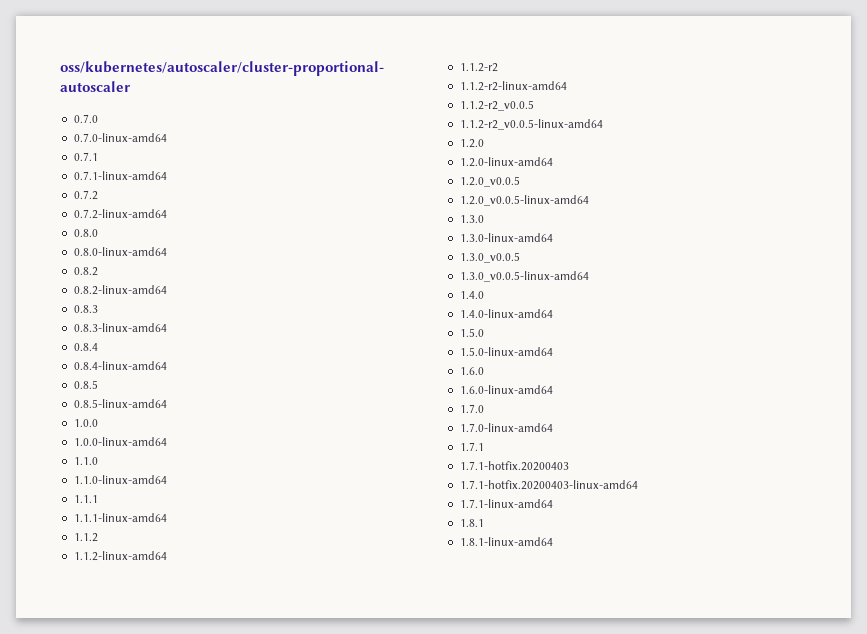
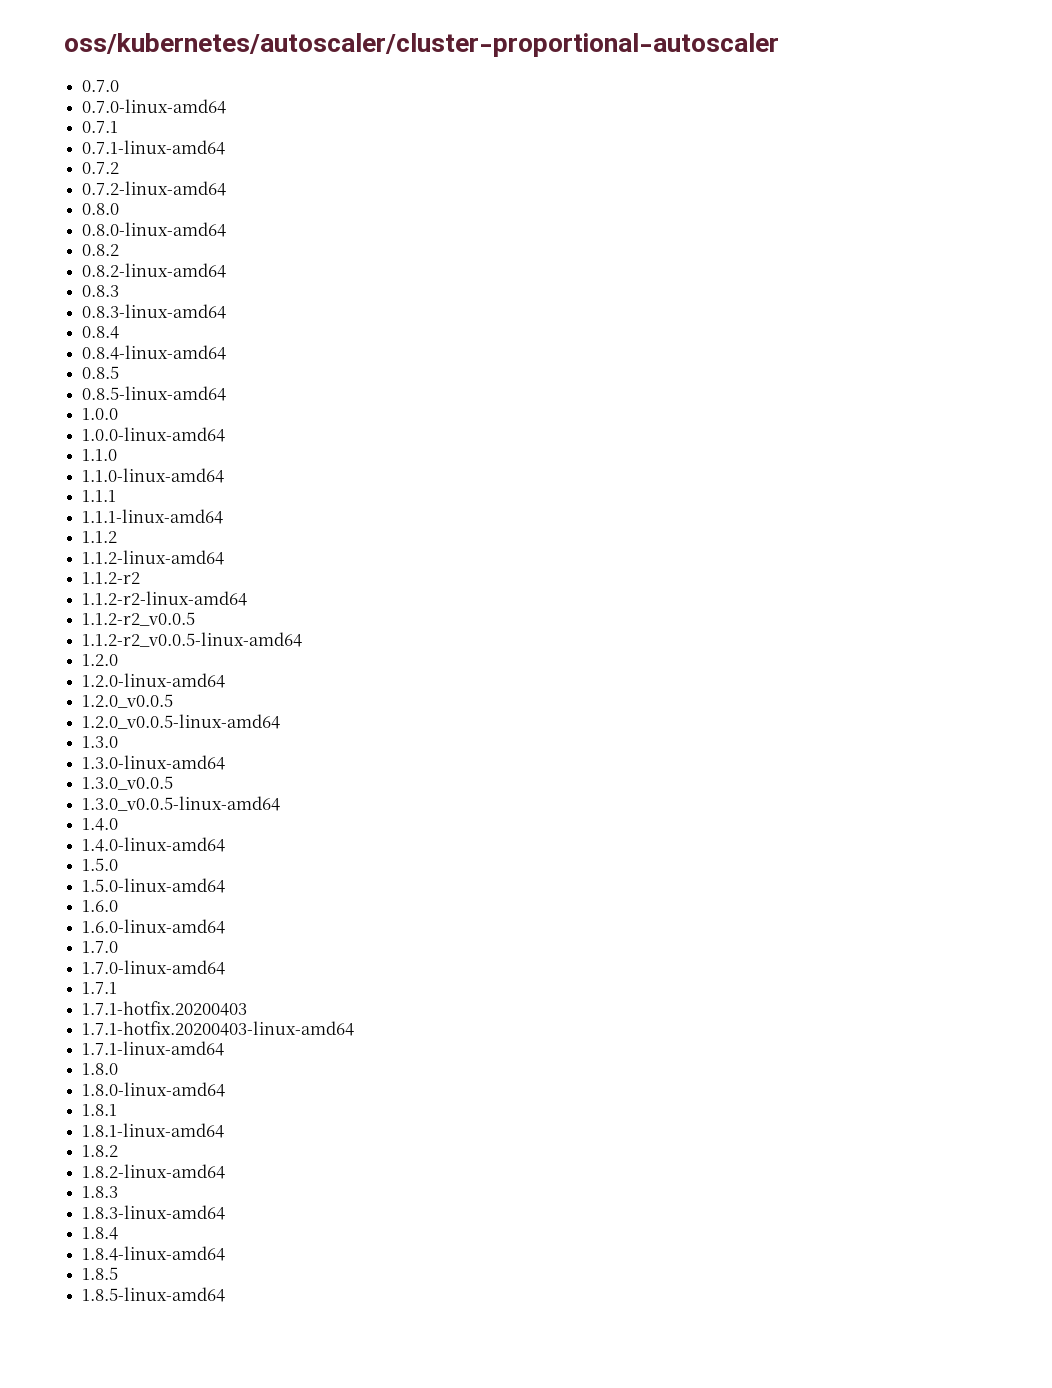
(553, 503) none -> [82,1063,119,1075] [82,1082,226,1097] // 1.8.0 // 1.8.0-linux-amd64
(553, 541) none -> [82,1145,119,1157] [82,1164,226,1179] [82,1186,119,1198] [82,1205,226,1220] [82,1227,119,1240] [82,1246,226,1261] [82,1267,119,1280] [82,1287,226,1302] // 1.8.2 // 1.8.2-linux-amd64 // 1.8.3 // 1.8.3-linux-amd64 // 1.8.4 // 1.8.4-linux-amd64 // 1.8.5 // 1.8.5-linux-amd64

